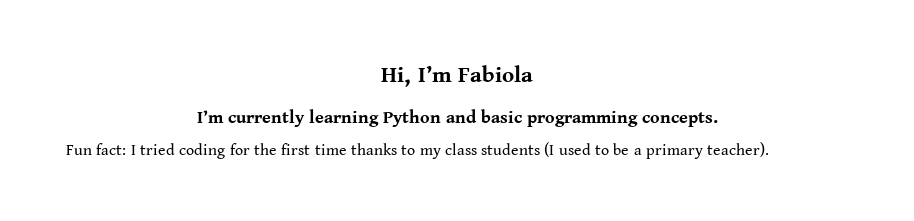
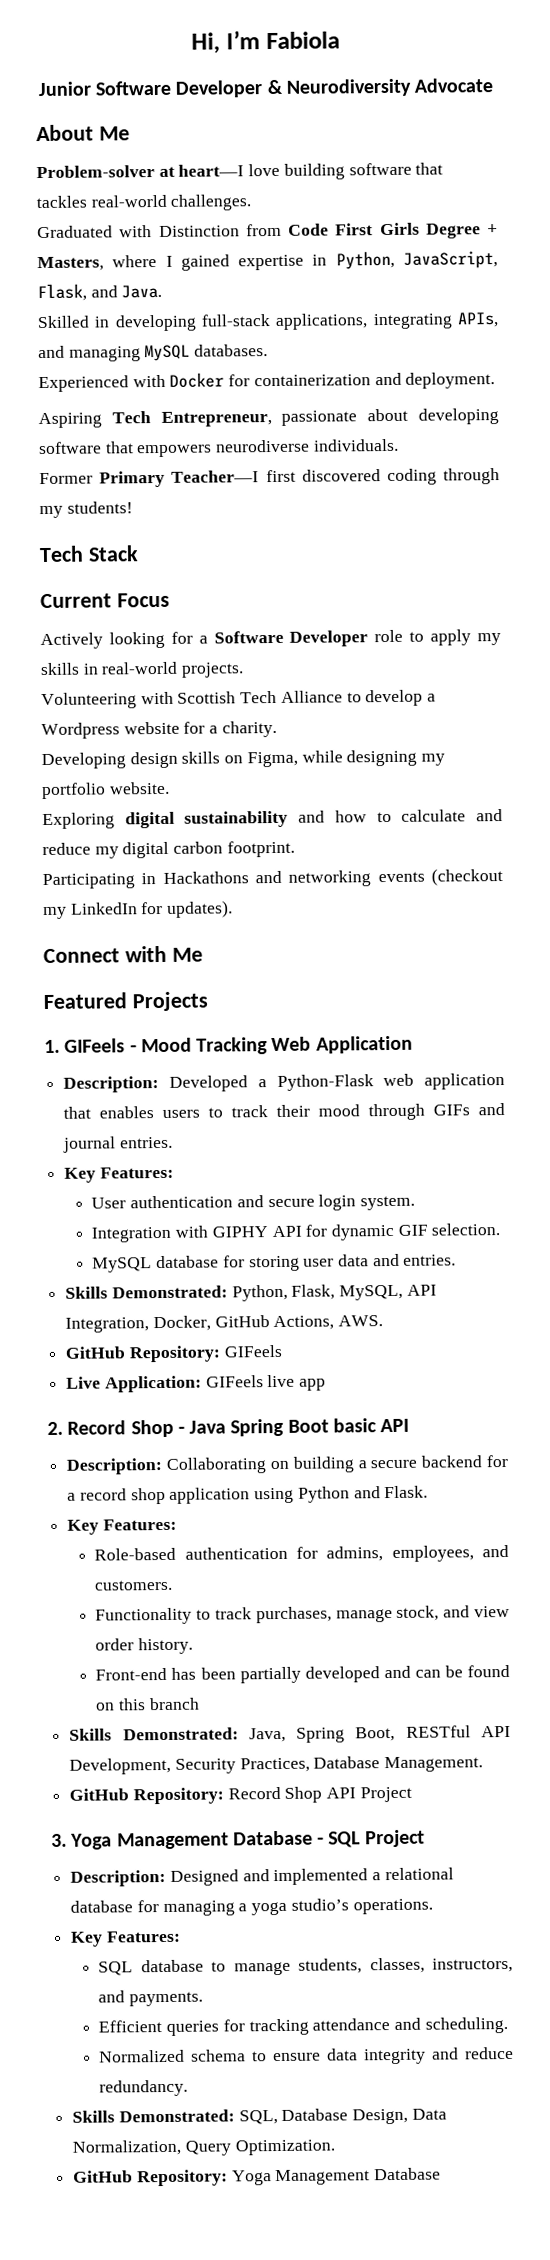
[196,109,718,127] [66,142,770,159] I’m currently learning Python and basic programming concepts. // Fun fact: I tried coding for the first time thanks to my class students (I used to be a primary teacher). -> [37,78,494,98] [36,124,130,142] [36,162,444,180] [36,194,252,211] [37,222,498,239] [37,250,498,272] [37,283,163,302] [37,312,499,332] [38,344,269,362] [38,372,496,393] [38,408,499,429] [38,438,399,458] [39,468,501,488] [39,501,133,519] [39,545,139,563] [40,592,170,609] [40,629,502,650] [40,661,245,678] [41,689,437,710] [41,720,277,740] [41,749,446,770] [41,781,170,800] [42,808,504,830] [42,840,295,859] [42,868,503,890] [43,900,234,920] [43,945,203,964] [43,991,208,1012] [44,1035,413,1055] [63,1072,505,1093] [63,1102,505,1121] [63,1136,173,1153] [64,1166,174,1183] [91,1194,416,1211] [91,1223,501,1243] [92,1253,457,1273] [65,1284,437,1302] [65,1315,384,1333] [65,1344,282,1363] [66,1374,327,1393] [47,1418,410,1438] [66,1454,508,1475] [67,1485,429,1505] [67,1518,177,1535] [94,1544,510,1562] [94,1579,174,1591] [95,1605,510,1625] [95,1637,194,1655] [95,1664,510,1684] [95,1697,200,1711] [69,1725,512,1743] [69,1756,484,1775] [69,1786,412,1805] [51,1829,425,1850] [70,1867,454,1887] [70,1898,433,1917] [70,1930,181,1947] [98,1957,513,1976] [98,1990,204,2007] [98,2017,508,2036] [99,2046,515,2065] [99,2079,189,2097] [72,2108,447,2125] [72,2139,335,2156] [73,2167,442,2187] Junior Software Developer & Neurodiversity Advocate // About Me // Problem-solver at heart—I love building software that tackles real-world challenges. // Graduated with Distinction from Code First Girls Degree + Masters, where I gained expertise in Python, JavaScript, Flask, and Java. // Skilled in developing full-stack applications, integrating APIs, and managing MySQL databases. // Experienced with Docker for containerization and deployment. // Aspiring Tech Entrepreneur, passionate about developing software that empowers neurodiverse individuals. // Former Primary Teacher—I first discovered coding through my students! // Tech Stack // Current Focus // Actively looking for a Software Developer role to apply my skills in real-world projects. // Volunteering with Scottish Tech Alliance to develop a Wordpress website for a charity. // Developing design skills on Figma, while designing my portfolio website. // Exploring digital sustainability and how to calculate and reduce my digital carbon footprint. // Participating in Hackathons and networking events (checkout my LinkedIn for updates). // Connect with Me // Featured Projects // 1. GIFeels - Mood Tracking Web Application // Description: Developed a Python-Flask web application that enables users to track their mood through GIFs and journal entries. // Key Features: // User authentication and secure login system. // Integration with GIPHY API for dynamic GIF selection. // MySQL database for storing user data and entries. // Skills Demonstrated: Python, Flask, MySQL, API Integration, Docker, GitHub Actions, AWS. // GitHub Repository: GIFeels // Live Application: GIFeels live app // 2. Record Shop - Java Spring Boot basic API // Description: Collaborating on building a secure backend for a record shop application using Python and Flask. // Key Features: // Role-based authentication for admins, employees, and customers. // Functionality to track purchases, manage stock, and view order history. // Front-end has been partially developed and can be found on this branch // Skills Demonstrated: Java, Spring Boot, RESTful API Development, Security Practices, Database Management. // GitHub Repository: Record Shop API Project // 3. Yoga Management Database - SQL Project // Description: Designed and implemented a relational database for managing a yoga studio’s operations. // Key Features: // SQL database to manage students, classes, instructors, and payments. // Efficient queries for tracking attendance and scheduling. // Normalized schema to ensure data integrity and reduce redundancy. // Skills Demonstrated: SQL, Database Design, Data Normalization, Query Optimization. // GitHub Repository: Yoga Management Database

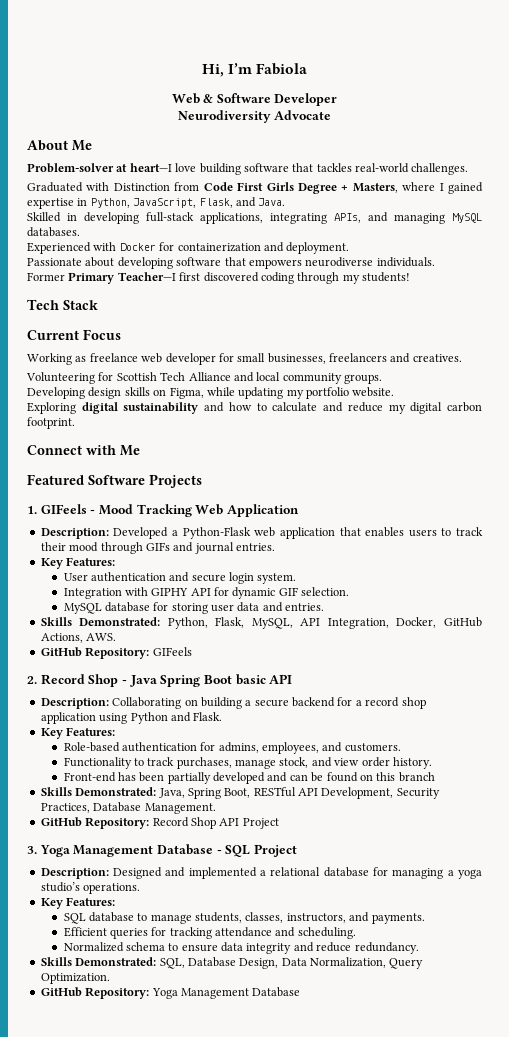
[37,79,283,98] Junior Software Developer & -> [171,93,338,106] Web & Software Developer //
[38,410,358,429] Aspiring Tech Entrepreneur, passionate -> [27,258,82,266] Passionate
[40,629,502,650] [40,661,245,678] Actively looking for a Software Developer role to apply my skills in real-world projects. -> [27,353,462,365] Working as freelance web developer for small businesses, freelancers and creatives.
[140,691,174,705] with -> [98,372,114,381] for
[346,689,437,707] [41,720,277,740] to develop a Wordpress website for a charity. -> [233,372,382,384] and local community groups.
[346,749,418,767] designing -> [238,387,284,399] updating
[42,868,503,890] [43,900,234,920] // Participating in Hackathons and networking events (checkout my LinkedIn for updates). -> (75, 423) none
(127, 1001) none -> [88,475,145,485] Software
[66,1374,327,1393] // Live Application: GIFeels live app -> (192, 651) none

